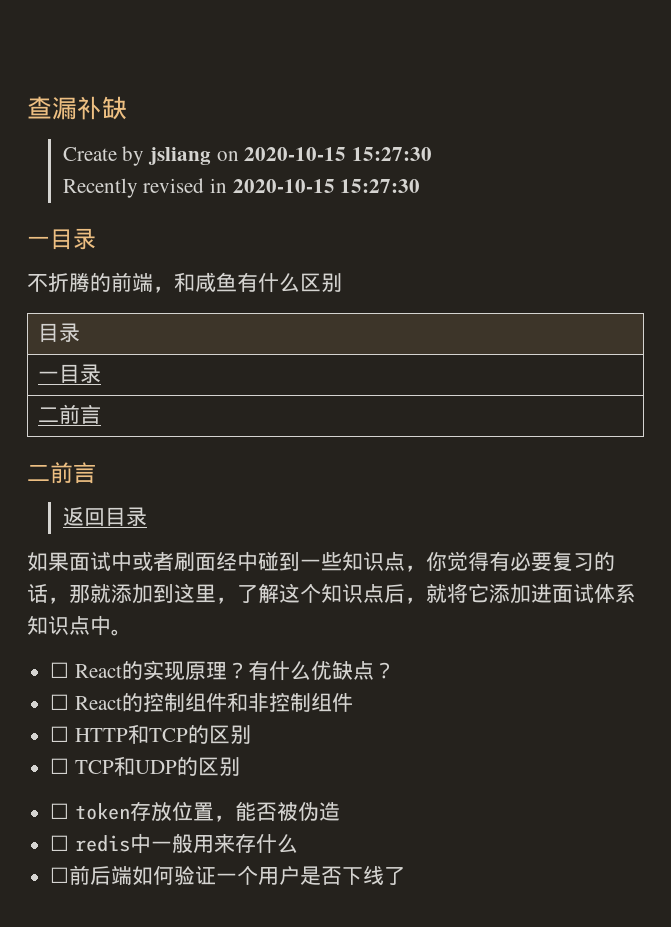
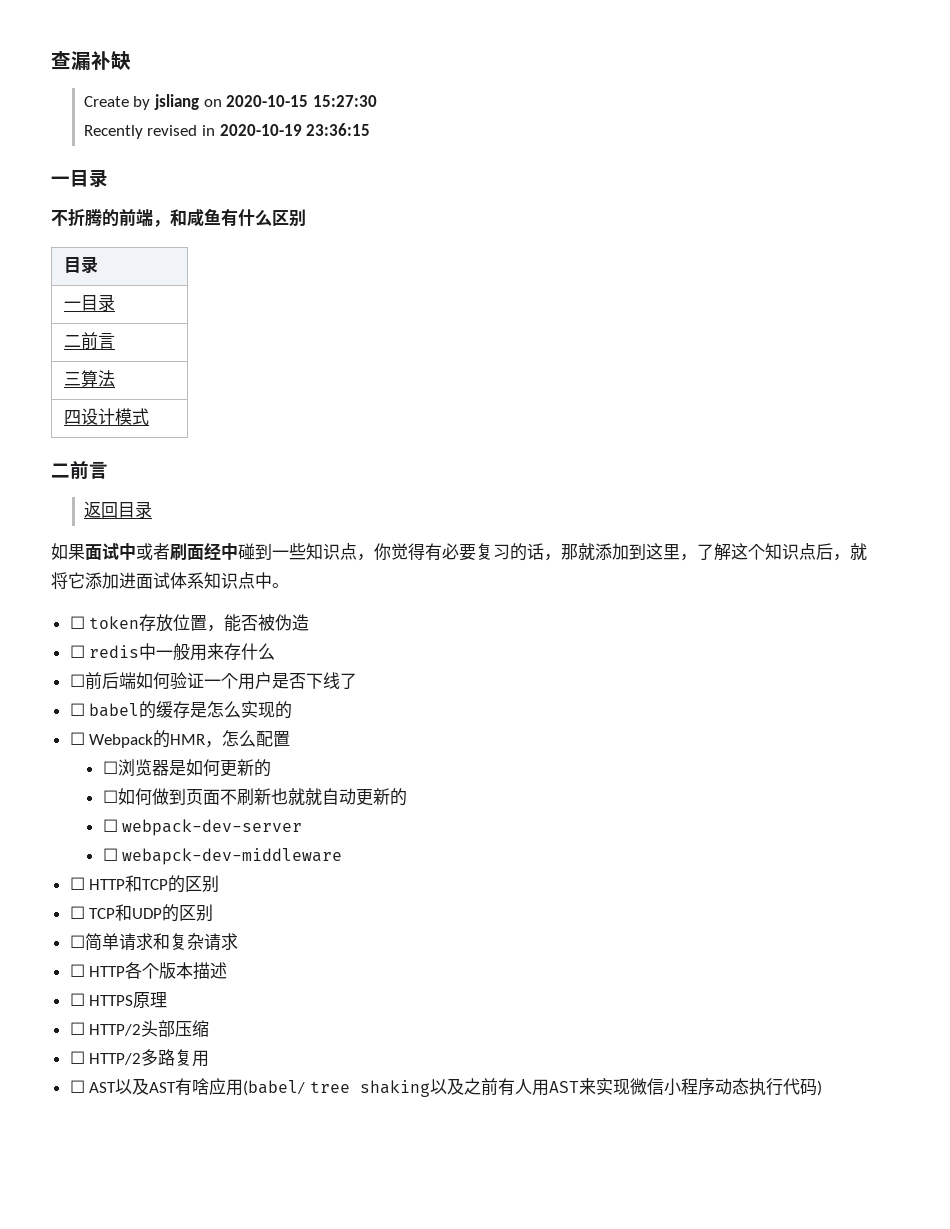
[232,179,421,193] 2020-10-15 15:27:30 -> [219,123,371,136] 2020-10-19 23:36:15
(102, 414) none -> [64,370,116,387] [64,408,150,425] // 三算法 // 四设计模式
[50,660,395,681] [50,692,353,712] [50,724,251,744] [50,756,240,776] // ☐ React的实现原理？有什么优缺点？ // ☐ React的控制组件和非控制组件 // ☐ HTTP和TCP的区别 // ☐ TCP和UDP的区别 -> (289, 585) none
(406, 876) none -> [69,701,293,719] [69,730,291,748] [102,759,271,777] [102,788,407,806] [102,819,303,836] [102,848,343,865] [69,875,220,893] [69,904,214,922] [69,933,238,951] [69,962,228,980] [69,992,168,1008] [69,1020,210,1037] [69,1049,210,1067] [69,1078,822,1097] // ☐ babel的缓存是怎么实现的 // ☐ Webpack的HMR，怎么配置 // ☐浏览器是如何更新的 // ☐如何做到页面不刷新也就就自动更新的 // ☐ webpack-dev-server // ☐ webapck-dev-middleware // ☐ HTTP和TCP的区别 // ☐ TCP和UDP的区别 // ☐简单请求和复杂请求 // ☐ HTTP各个版本描述 // ☐ HTTPS原理 // ☐ HTTP/2头部压缩 // ☐ HTTP/2多路复用 // ☐ AST以及AST有啥应用(babel/ tree shaking以及之前有人用AST来实现微信小程序动态执行代码)

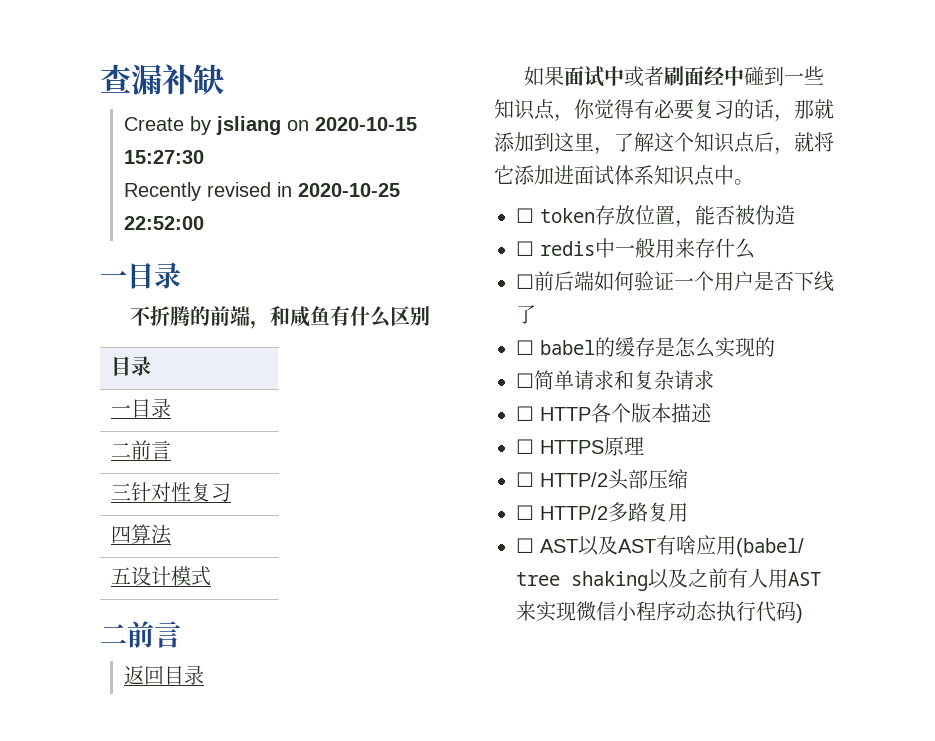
[219,123,371,136] 2020-10-19 23:36:15 -> [297,183,400,197] [123,216,204,230] 2020-10-25 22:52:00
(82, 379) none -> [131,482,232,502] [111,526,132,543] 针对性复习 // 四
[64,410,82,425] 四 -> [111,567,132,584] 五
[69,730,291,748] [102,759,271,777] [102,788,407,806] [102,819,303,836] [102,848,343,865] [69,875,220,893] [69,904,214,922] // ☐ Webpack的HMR，怎么配置 // ☐浏览器是如何更新的 // ☐如何做到页面不刷新也就就自动更新的 // ☐ webpack-dev-server // ☐ webapck-dev-middleware // ☐ HTTP和TCP的区别 // ☐ TCP和UDP的区别 -> (775, 347) none

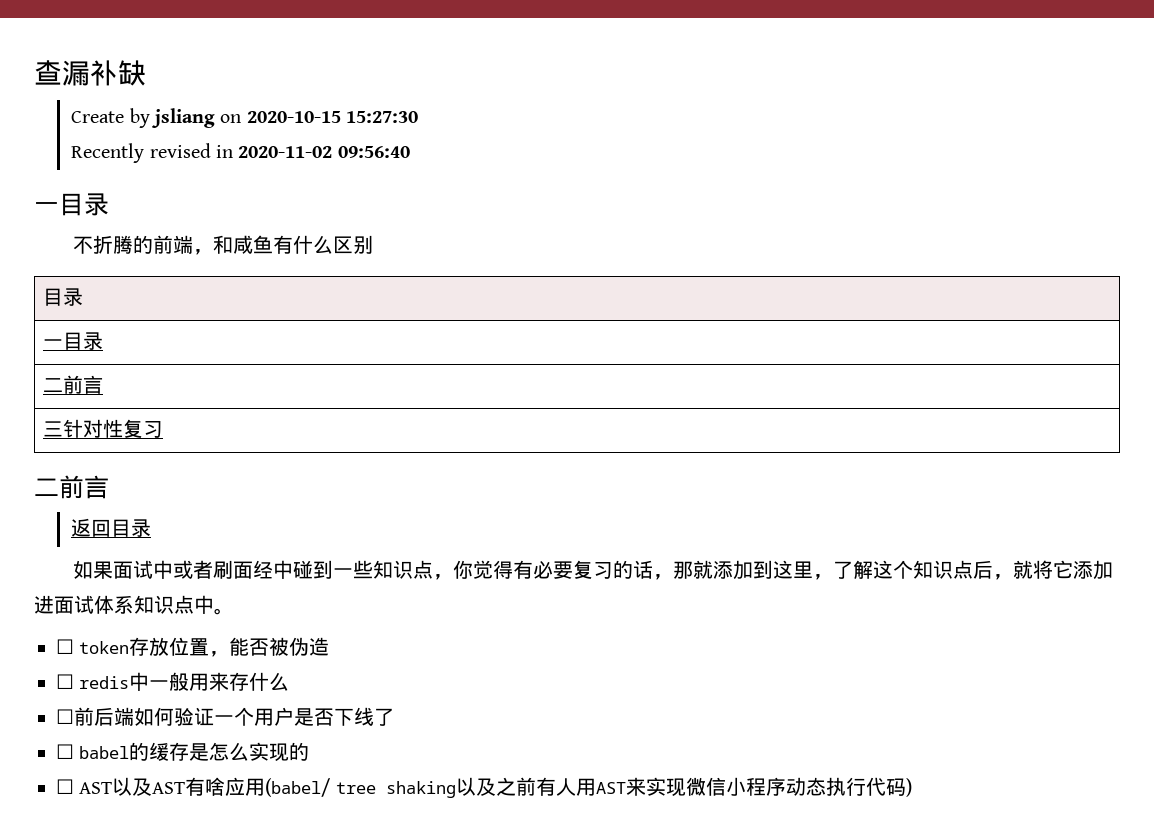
[297,183,400,197] [123,216,204,230] 2020-10-25 22:52:00 -> [238,146,410,158] 2020-11-02 09:56:40
[111,524,173,545] [111,566,212,586] // 四算法 // 五设计模式 -> (163, 429) none
[516,370,714,390] [516,403,712,423] [516,436,644,456] [516,469,688,490] [516,502,688,522] // ☐简单请求和复杂请求 // ☐ HTTP各个版本描述 // ☐ HTTPS原理 // ☐ HTTP/2头部压缩 // ☐ HTTP/2多路复用 -> (310, 751) none

